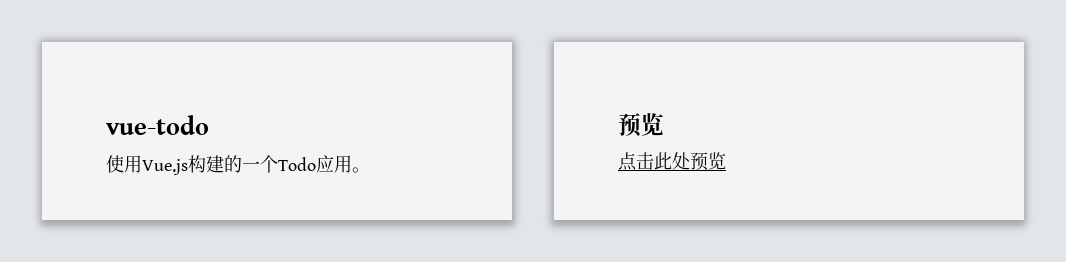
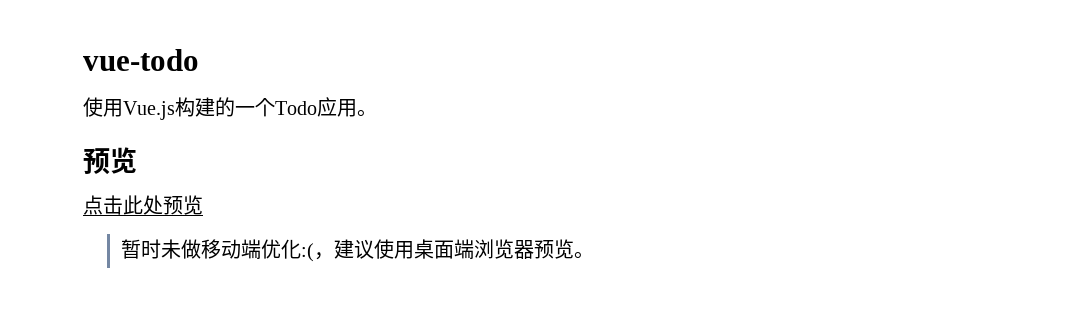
(726, 161) none -> [120,239,594,262] // 暂时未做移动端优化:(，建议使用桌面端浏览器预览。

